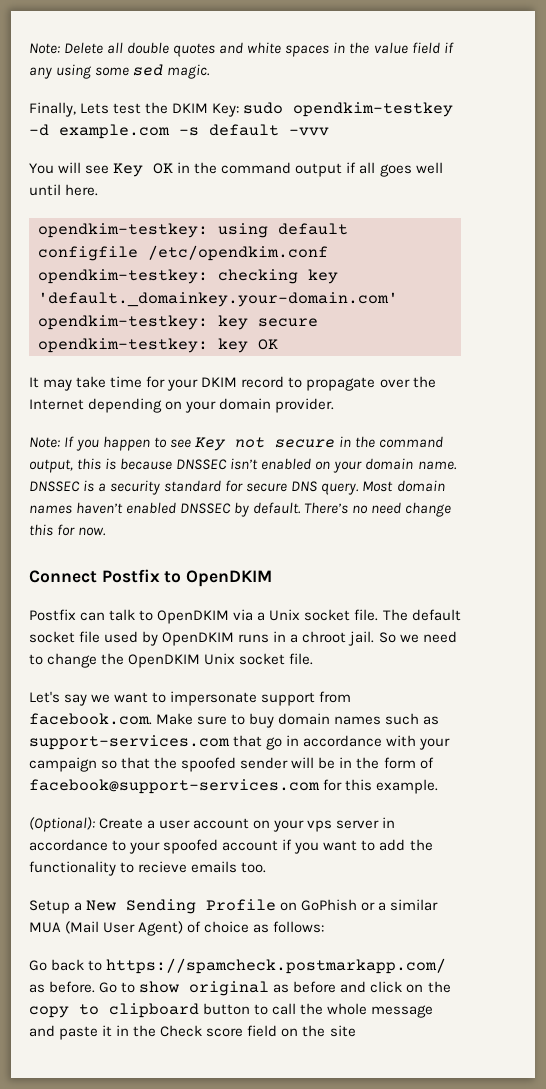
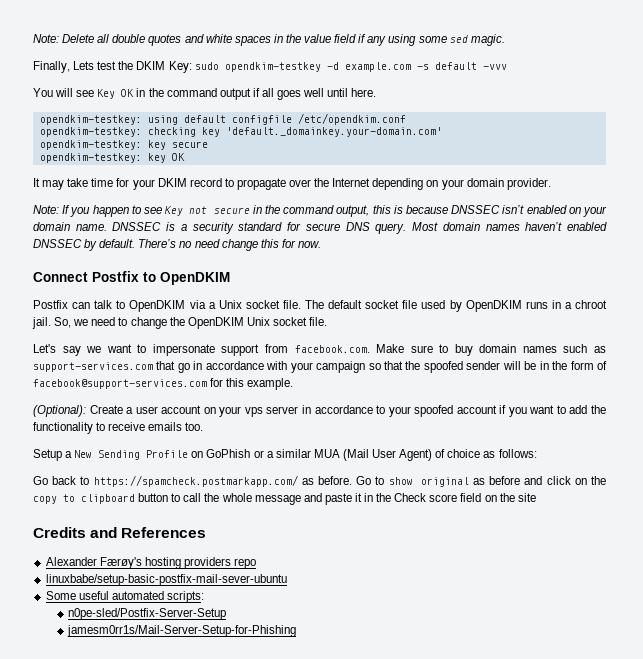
[378,632,396,643] So -> [54,317,72,328] So,
[138,861,188,873] recieve -> [108,422,146,431] receive
(356, 1031) none -> [33,527,207,538] [45,557,257,569] [45,574,287,586] [45,591,204,603] [68,608,227,620] [67,625,297,637] // Credits and References // Alexander Færøy's hosting providers repo // linuxbabe/setup-basic-postfix-mail-sever-ubuntu // Some useful automated scripts: // n0pe-sled/Postfix-Server-Setup // jamesm0rr1s/Mail-Server-Setup-for-Phishing

